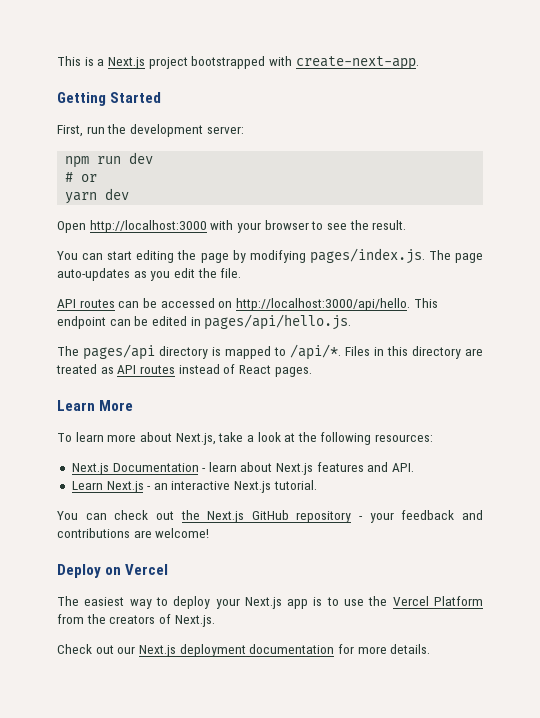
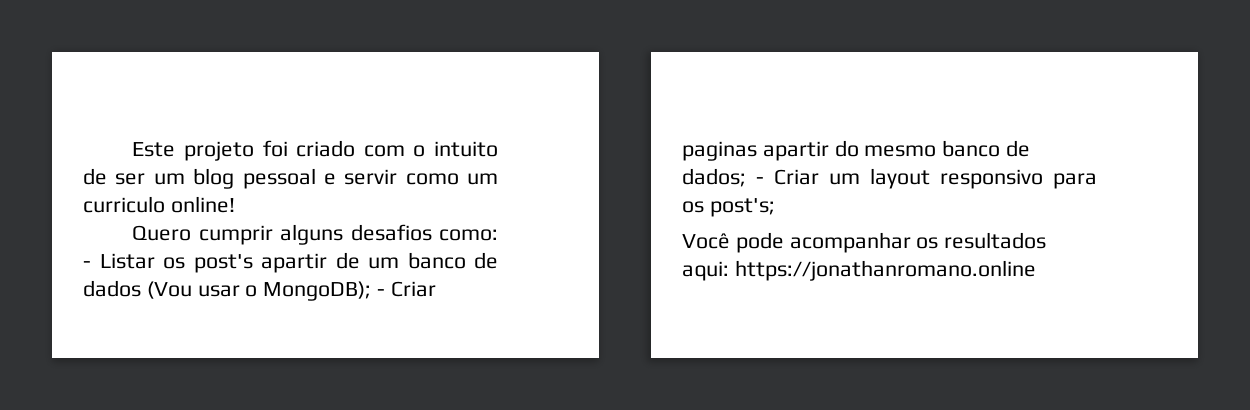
[57,56,419,70] [57,92,162,106] [57,124,244,137] [65,152,154,168] [65,172,98,182] [65,188,130,204] [57,220,407,233] [57,248,483,264] [57,268,242,281] [57,298,438,311] [57,314,352,330] [57,344,483,360] [56,364,312,377] [57,400,134,411] [57,432,434,445] [71,462,415,475] [71,480,317,493] [57,510,483,523] [57,528,210,538] [57,564,169,578] [57,596,484,609] [57,614,215,627] [57,644,431,657] This is a Next.js project bootstrapped with create-next-app. // Getting Started // First, run the development server: // npm run dev // # or // yarn dev // Open http://localhost:3000 with your browser to see the result. // You can start editing the page by modifying pages/index.js. The page auto-updates as you edit the file. // API routes can be accessed on http://localhost:3000/api/hello. This endpoint can be edited in pages/api/hello.js. // The pages/api directory is mapped to /api/*. Files in this directory are treated as API routes instead of React pages. // Learn More // To learn more about Next.js, take a look at the following resources: // Next.js Documentation - learn about Next.js features and API. // Learn Next.js - an interactive Next.js tutorial. // You can check out the Next.js GitHub repository - your feedback and contributions are welcome! // Deploy on Vercel // The easiest way to deploy your Next.js app is to use the Vercel Platform from the creators of Next.js. // Check out our Next.js deployment documentation for more details. -> [132,140,498,161] [83,168,498,189] [83,196,235,213] [132,224,498,245] [83,252,498,273] [83,280,436,301] [682,140,1031,161] [682,168,1097,189] [682,198,775,217] [682,232,1047,253] [682,260,1036,281] Este projeto foi criado com o intuito de ser um blog pessoal e servir como um curriculo online! // Quero cumprir alguns desafios como: - Listar os post's apartir de um banco de dados (Vou usar o MongoDB); - Criar paginas apartir do mesmo banco de dados; - Criar um layout responsivo para os post's; // Você pode acompanhar os resultados aqui: https://jonathanromano.online

